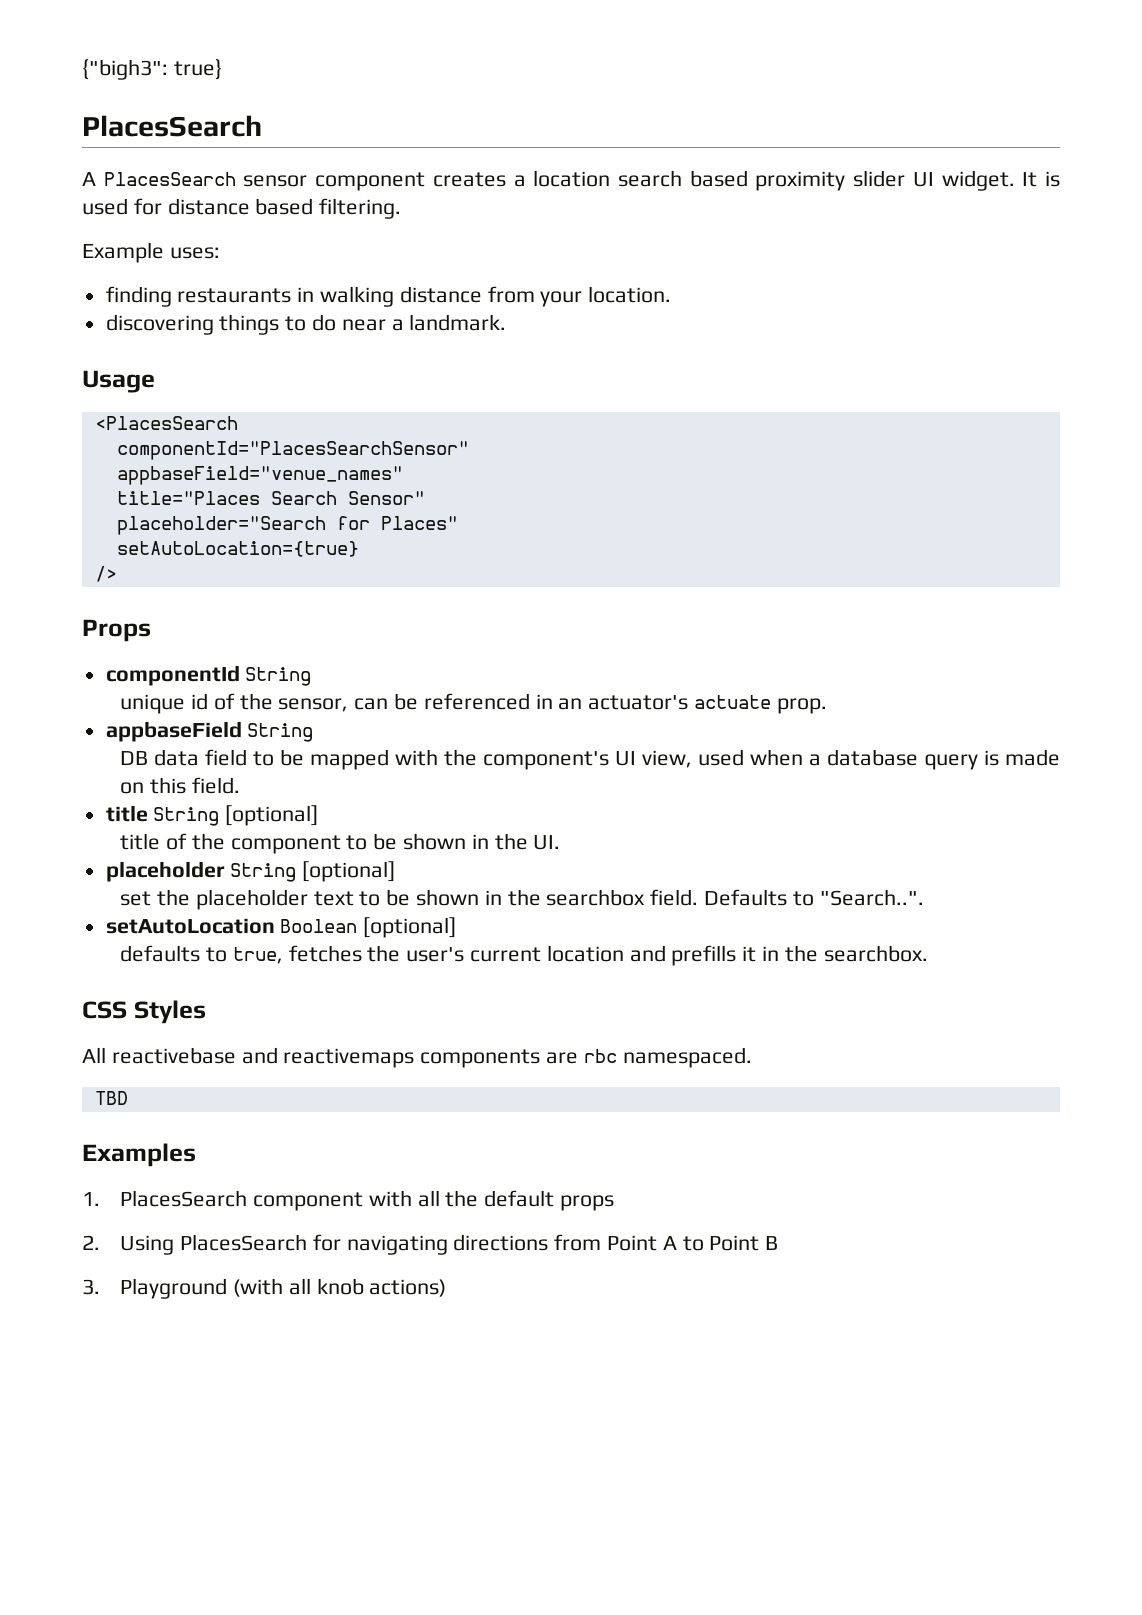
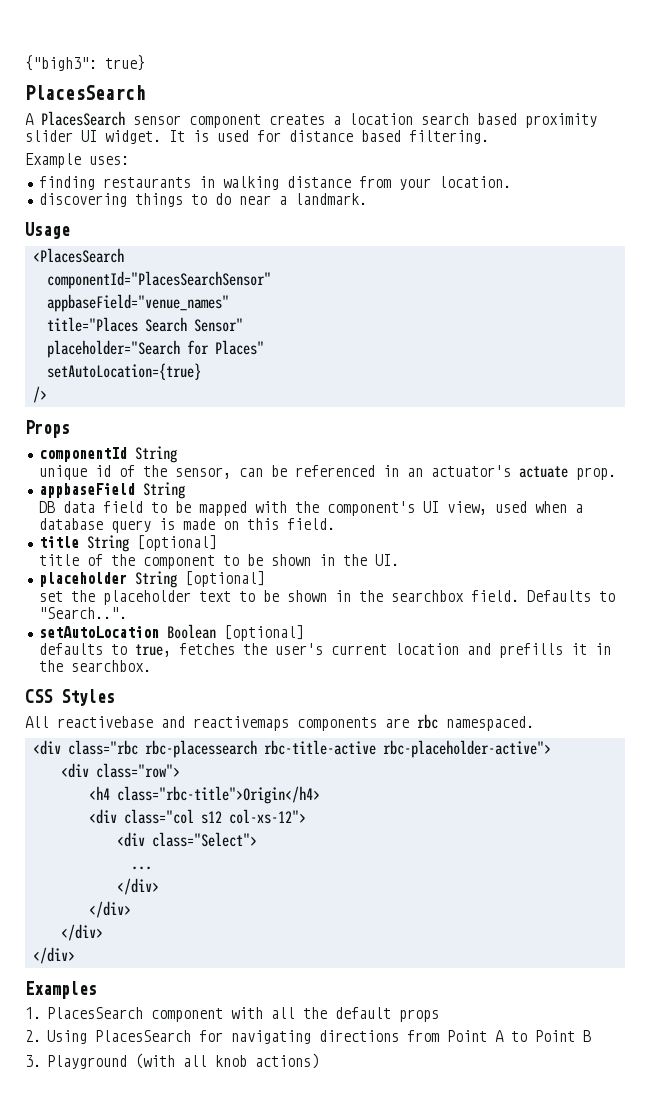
[94,1091,128,1105] TBD -> [32,740,551,758] [60,763,180,778] [88,786,320,804] [88,809,306,824] [116,832,257,847] [130,866,152,870] [116,878,159,895] [88,901,131,918] [60,924,103,941] [32,947,75,964] <div class="rbc rbc-placessearch rbc-title-active rbc-placeholder-active"> // <div class="row"> // <h4 class="rbc-title">Origin</h4> // <div class="col s12 col-xs-12"> // <div class="Select"> // ... // </div> // </div> // </div> // </div>

